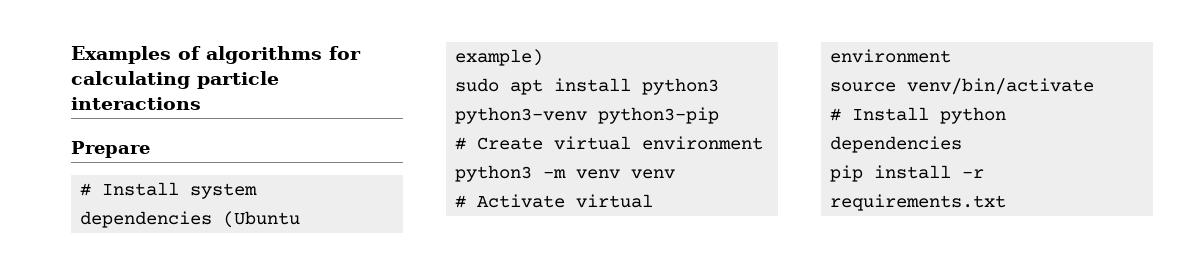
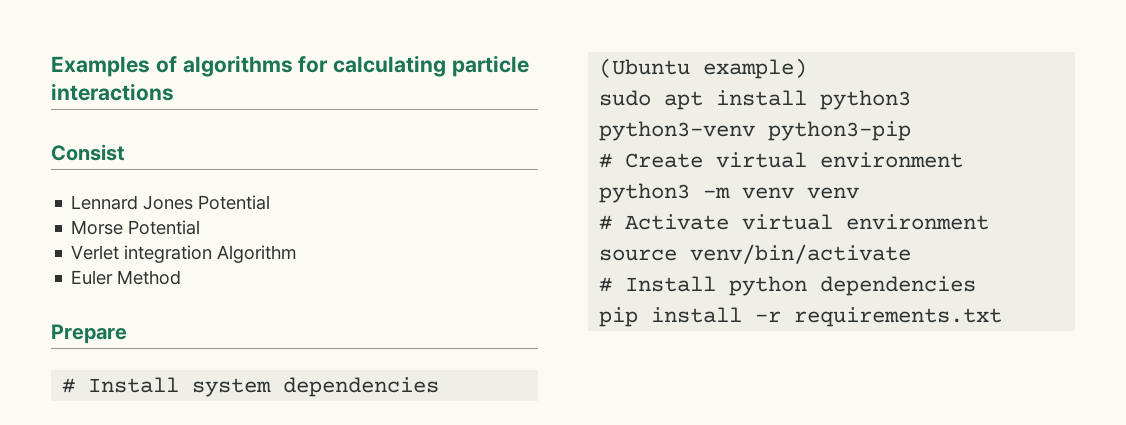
(201, 103) none -> [51,144,125,161] [71,195,271,210] [71,220,201,235] [71,245,297,263] [71,270,182,285] // Consist // Lennard Jones Potential // Morse Potential // Verlet integration Algorithm // Euler Method

